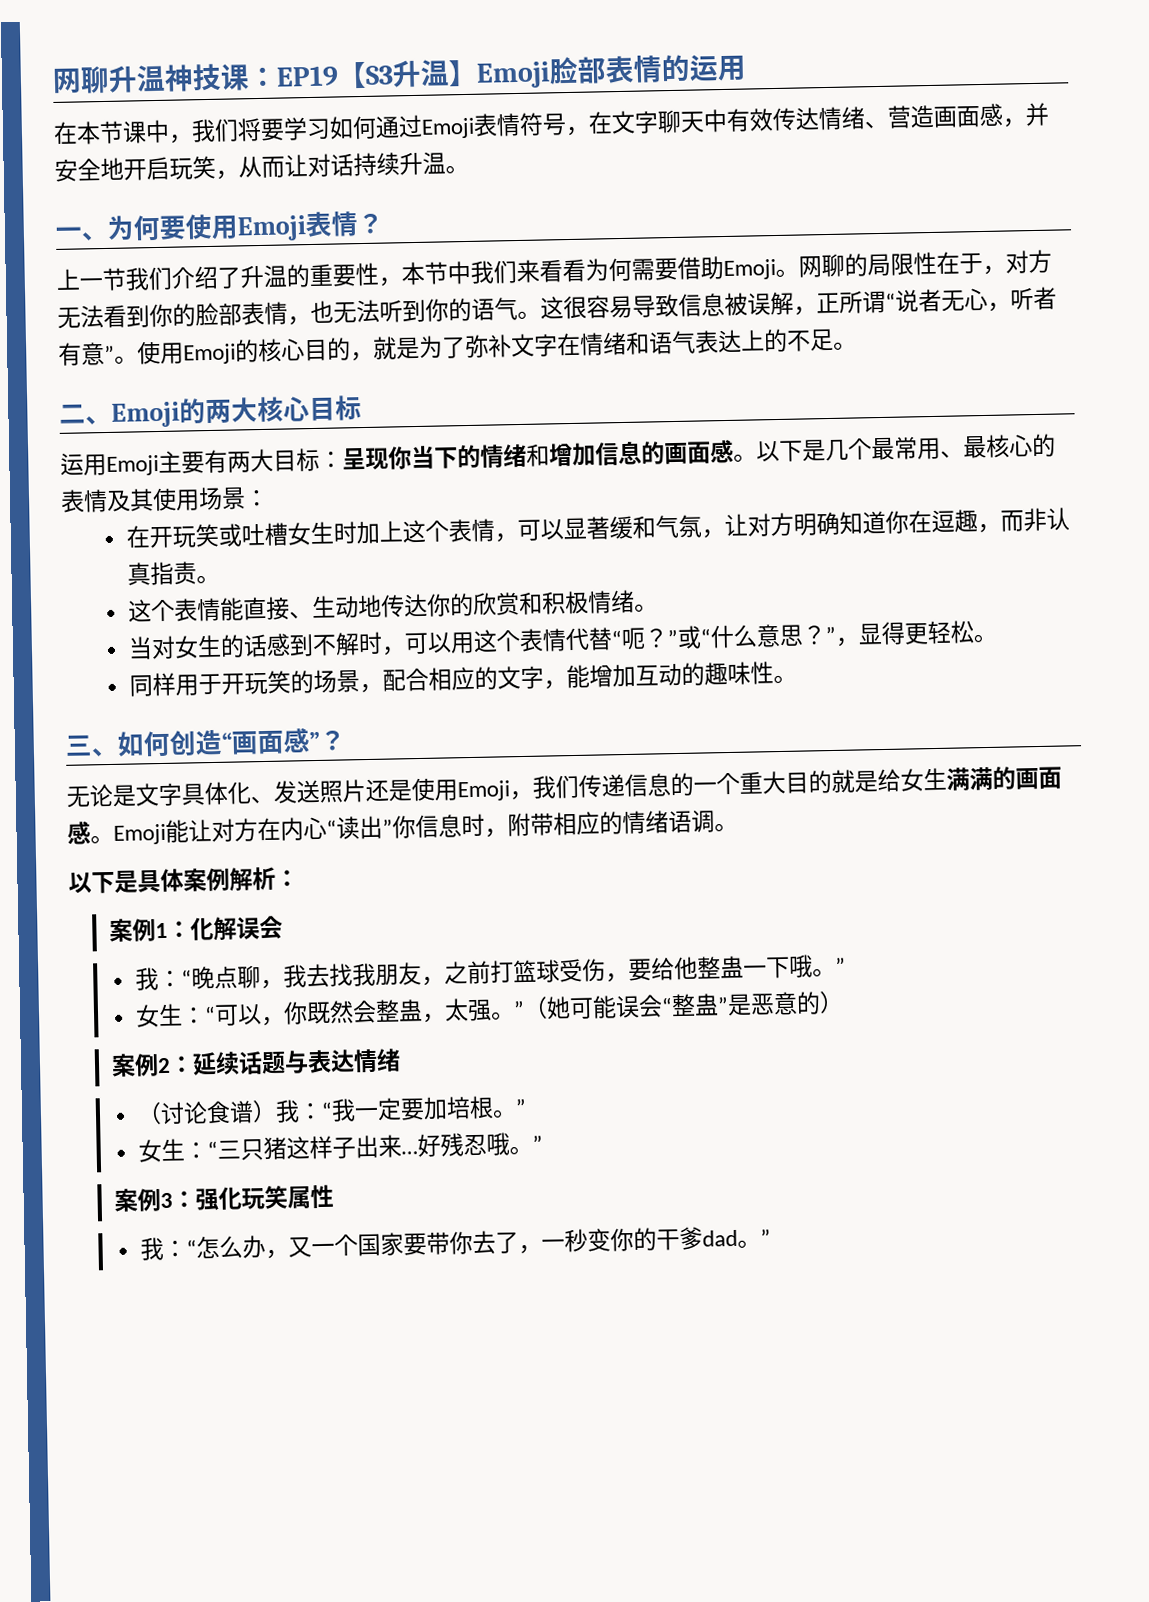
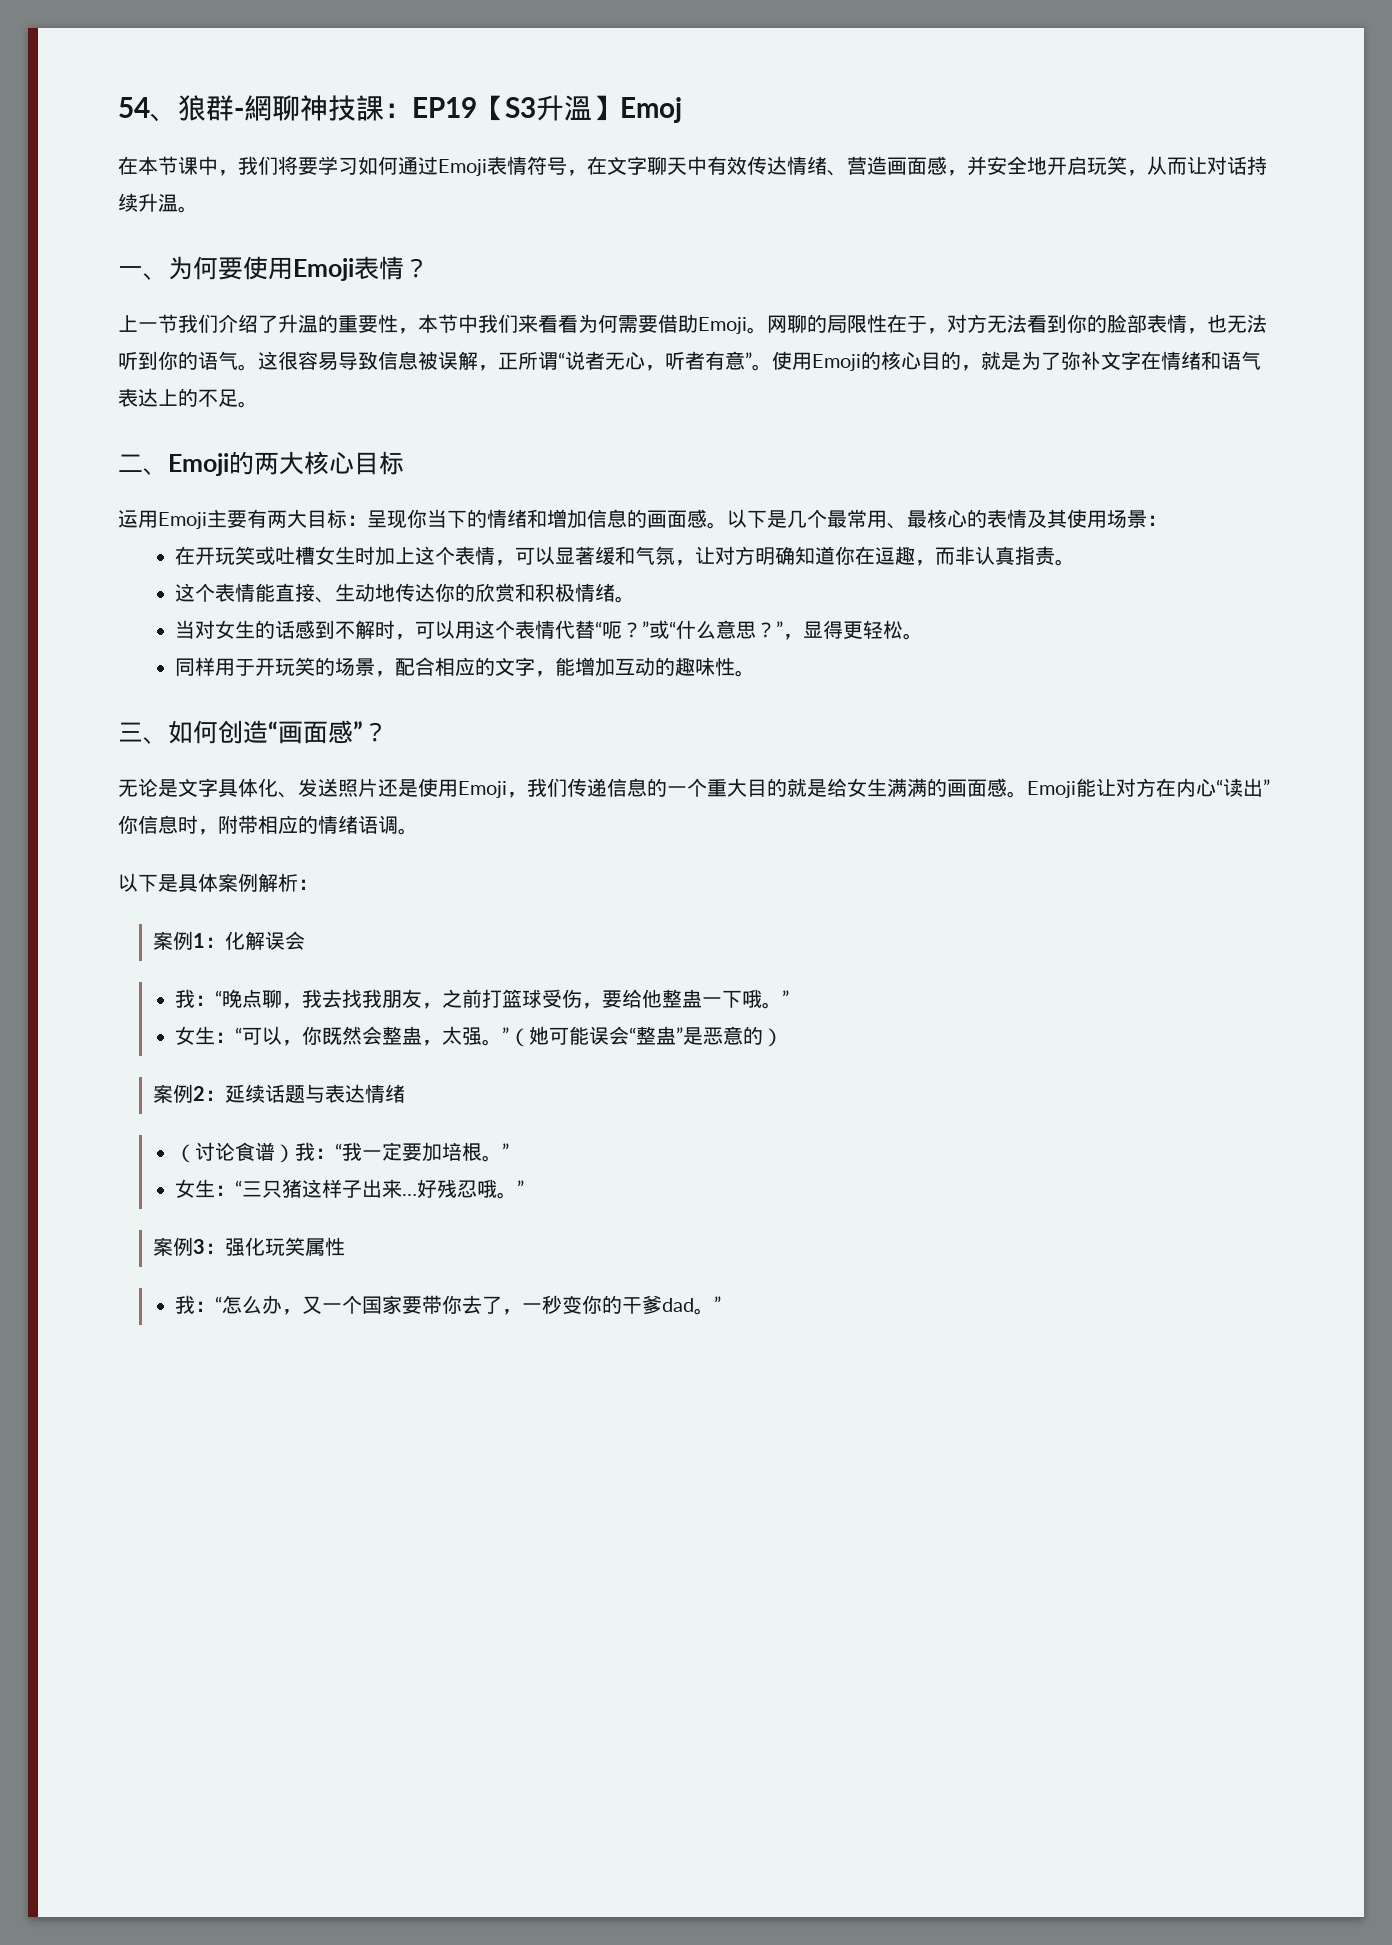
[52,54,747,94] 网聊升温神技课：EP19【S3升温】Emoji脸部表情的运用 -> [118,95,682,123] 54、狼群-網聊神技課：EP19【S3升溫】Emoj

